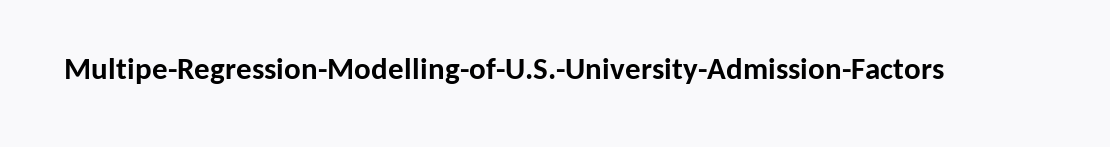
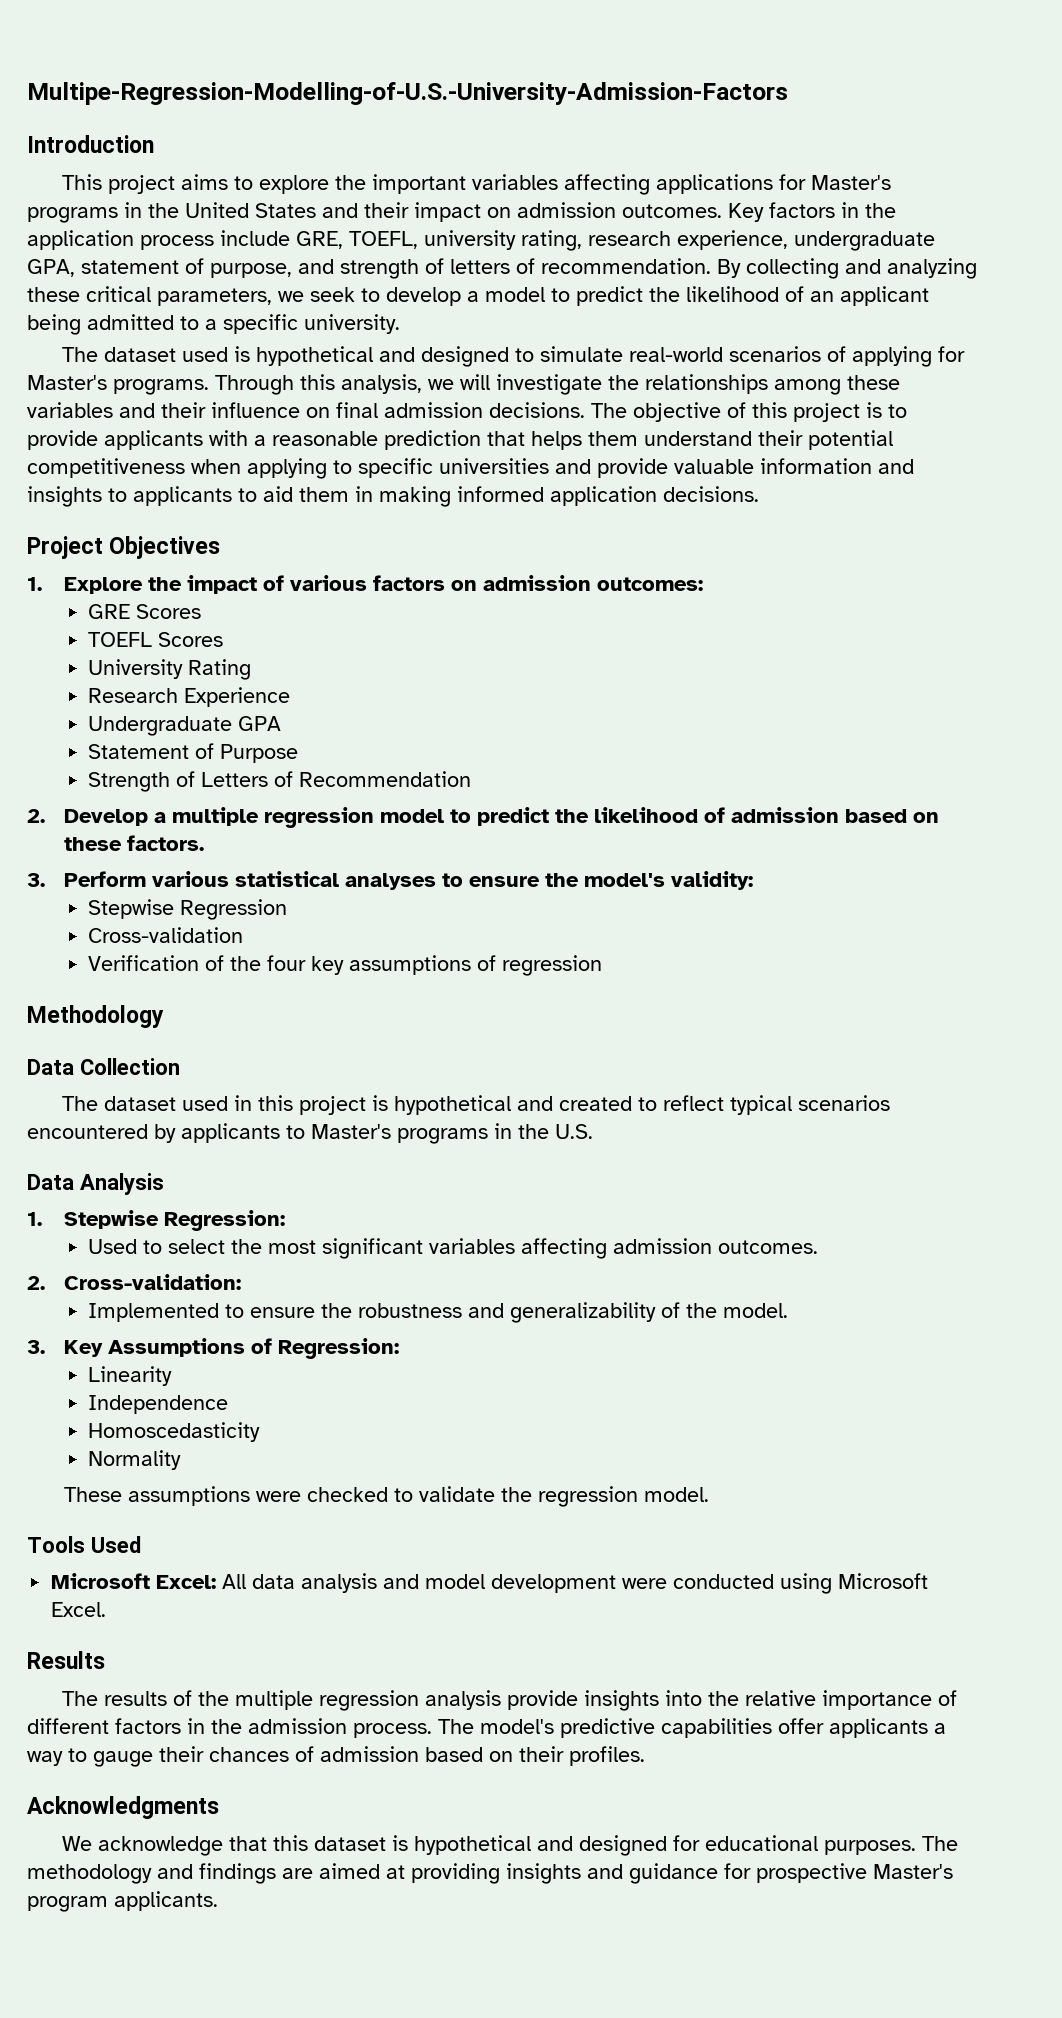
(944, 71) none -> [27,135,154,153] [61,174,891,195] [27,202,896,223] [27,230,935,251] [27,258,977,279] [27,286,929,306] [27,314,400,335] [61,346,965,367] [27,374,900,395] [27,402,907,422] [27,430,893,450] [27,458,914,479] [27,486,759,507] [27,536,221,559] [27,575,704,594] [88,604,202,619] [88,632,224,647] [88,659,252,680] [88,687,291,707] [88,716,282,736] [88,743,299,763] [88,771,472,792] [27,807,940,828] [64,835,205,851] [27,871,754,890] [88,899,288,920] [88,927,244,943] [88,955,603,976] [27,1005,164,1028] [27,1058,180,1075] [61,1095,890,1115] [27,1123,593,1144] [27,1173,164,1195] [27,1210,286,1231] [88,1238,819,1259] [27,1274,242,1290] [88,1302,789,1323] [27,1338,400,1359] [88,1366,173,1386] [88,1395,229,1414] [88,1422,261,1442] [88,1450,182,1470] [64,1486,710,1507] [27,1536,141,1553] [51,1573,929,1594] [51,1602,107,1617] [27,1651,105,1669] [61,1690,957,1711] [27,1718,946,1738] [27,1746,645,1767] [27,1796,219,1819] [61,1835,958,1856] [27,1863,953,1884] [27,1891,218,1912] // Introduction // This project aims to explore the important variables affecting applications for Master's programs in the United States and their impact on admission outcomes. Key factors in the application process include GRE, TOEFL, university rating, research experience, undergraduate GPA, statement of purpose, and strength of letters of recommendation. By collecting and analyzing these critical parameters, we seek to develop a model to predict the likelihood of an applicant being admitted to a specific university. // The dataset used is hypothetical and designed to simulate real-world scenarios of applying for Master's programs. Through this analysis, we will investigate the relationships among these variables and their influence on final admission decisions. The objective of this project is to provide applicants with a reasonable prediction that helps them understand their potential competitiveness when applying to specific universities and provide valuable information and insights to applicants to aid them in making informed application decisions. // Project Objectives // 1. Explore the impact of various factors on admission outcomes: // GRE Scores // TOEFL Scores // University Rating // Research Experience // Undergraduate GPA // Statement of Purpose // Strength of Letters of Recommendation // 2. Develop a multiple regression model to predict the likelihood of admission based on these factors. // 3. Perform various statistical analyses to ensure the model's validity: // Stepwise Regression // Cross-validation // Verification of the four key assumptions of regression // Methodology // Data Collection // The dataset used in this project is hypothetical and created to reflect typical scenarios encountered by applicants to Master's programs in the U.S. // Data Analysis // 1. Stepwise Regression: // Used to select the most significant variables affecting admission outcomes. // 2. Cross-validation: // Implemented to ensure the robustness and generalizability of the model. // 3. Key Assumptions of Regression: // Linearity // Independence // Homoscedasticity // Normality // These assumptions were checked to validate the regression model. // Tools Used // Microsoft Excel: All data analysis and model development were conducted using Microsoft Excel. // Results // The results of the multiple regression analysis provide insights into the relative importance of different factors in the admission process. The model's predictive capabilities offer applicants a way to gauge their chances of admission based on their profiles. // Acknowledgments // We acknowledge that this dataset is hypothetical and designed for educational purposes. The methodology and findings are aimed at providing insights and guidance for prospective Master's program applicants.

